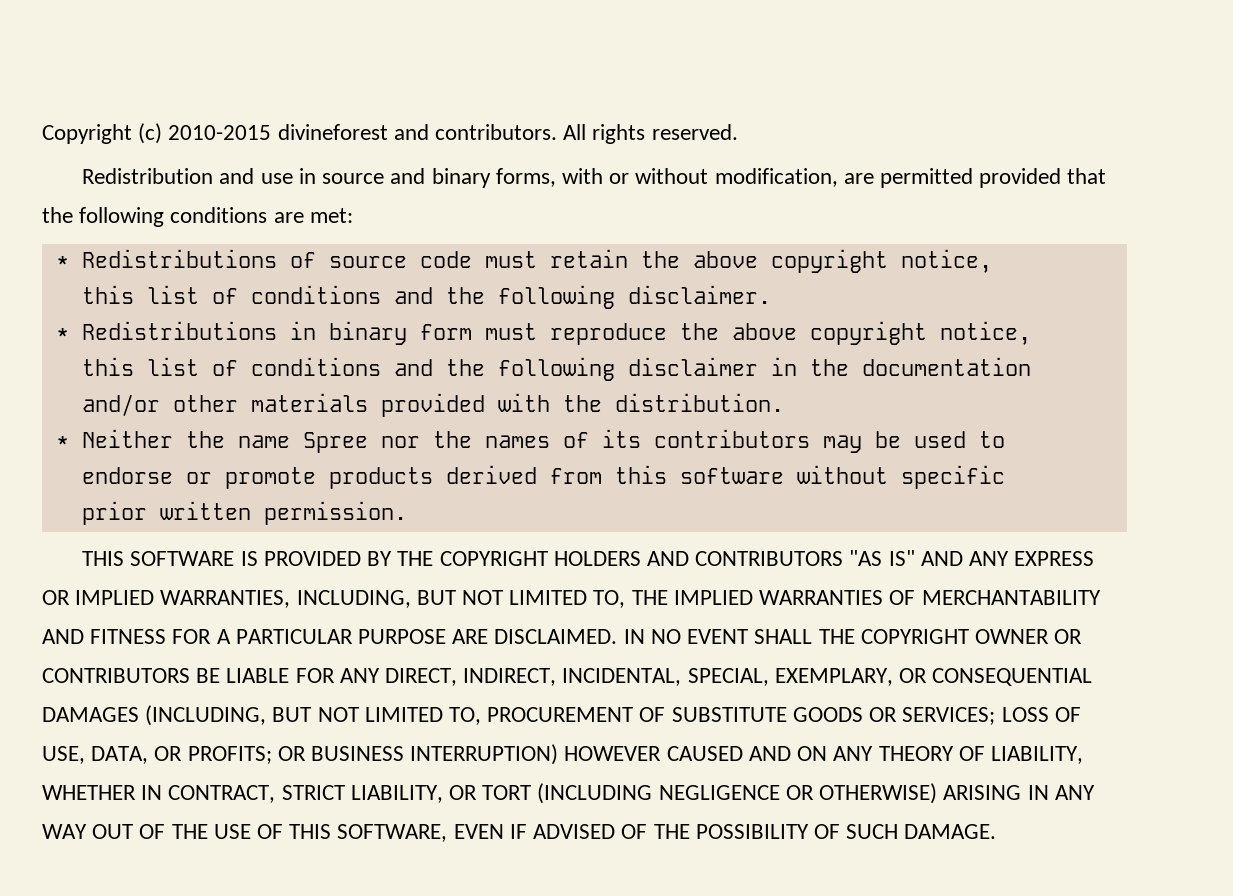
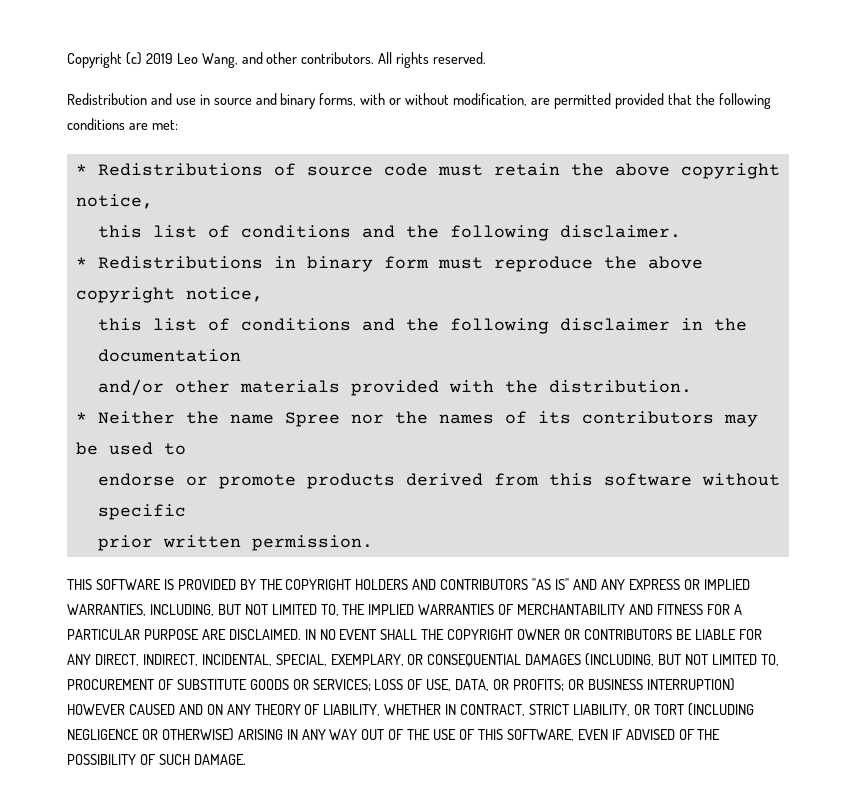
[168,124,429,140] 2010-2015 divineforest and -> [145,52,298,68] 2019 Leo Wang, and other

